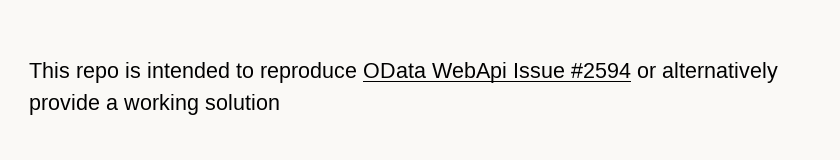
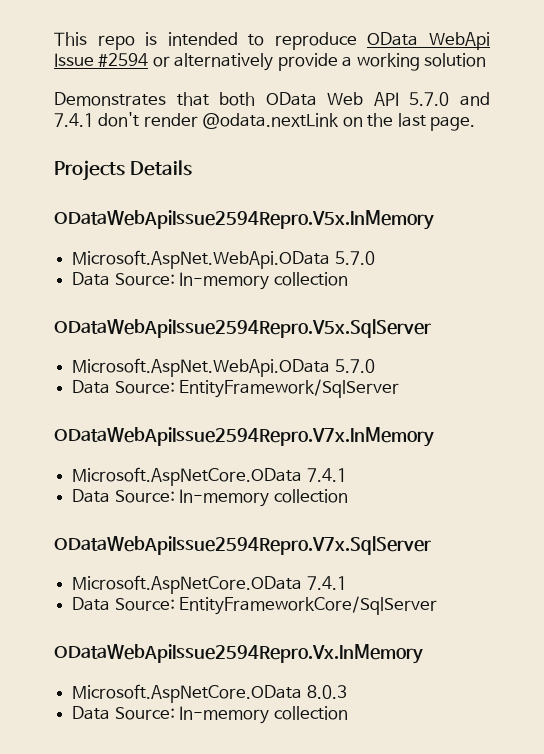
(280, 102) none -> [54,92,491,106] [54,112,476,131] [54,160,193,181] [54,210,434,230] [72,250,375,269] [72,272,348,290] [54,319,431,338] [72,358,375,377] [72,379,400,398] [54,427,434,447] [72,467,347,486] [72,489,348,507] [54,536,431,555] [72,575,347,594] [72,596,438,615] [54,644,423,664] [72,684,347,703] [72,706,348,724] // Demonstrates that both OData Web API 5.7.0 and 7.4.1 don't render @odata.nextLink on the last page. // Projects Details // ODataWebApiIssue2594Repro.V5x.InMemory // Microsoft.AspNet.WebApi.OData 5.7.0 // Data Source: In-memory collection // ODataWebApiIssue2594Repro.V5x.SqlServer // Microsoft.AspNet.WebApi.OData 5.7.0 // Data Source: EntityFramework/SqlServer // ODataWebApiIssue2594Repro.V7x.InMemory // Microsoft.AspNetCore.OData 7.4.1 // Data Source: In-memory collection // ODataWebApiIssue2594Repro.V7x.SqlServer // Microsoft.AspNetCore.OData 7.4.1 // Data Source: EntityFrameworkCore/SqlServer // ODataWebApiIssue2594Repro.Vx.InMemory // Microsoft.AspNetCore.OData 8.0.3 // Data Source: In-memory collection

